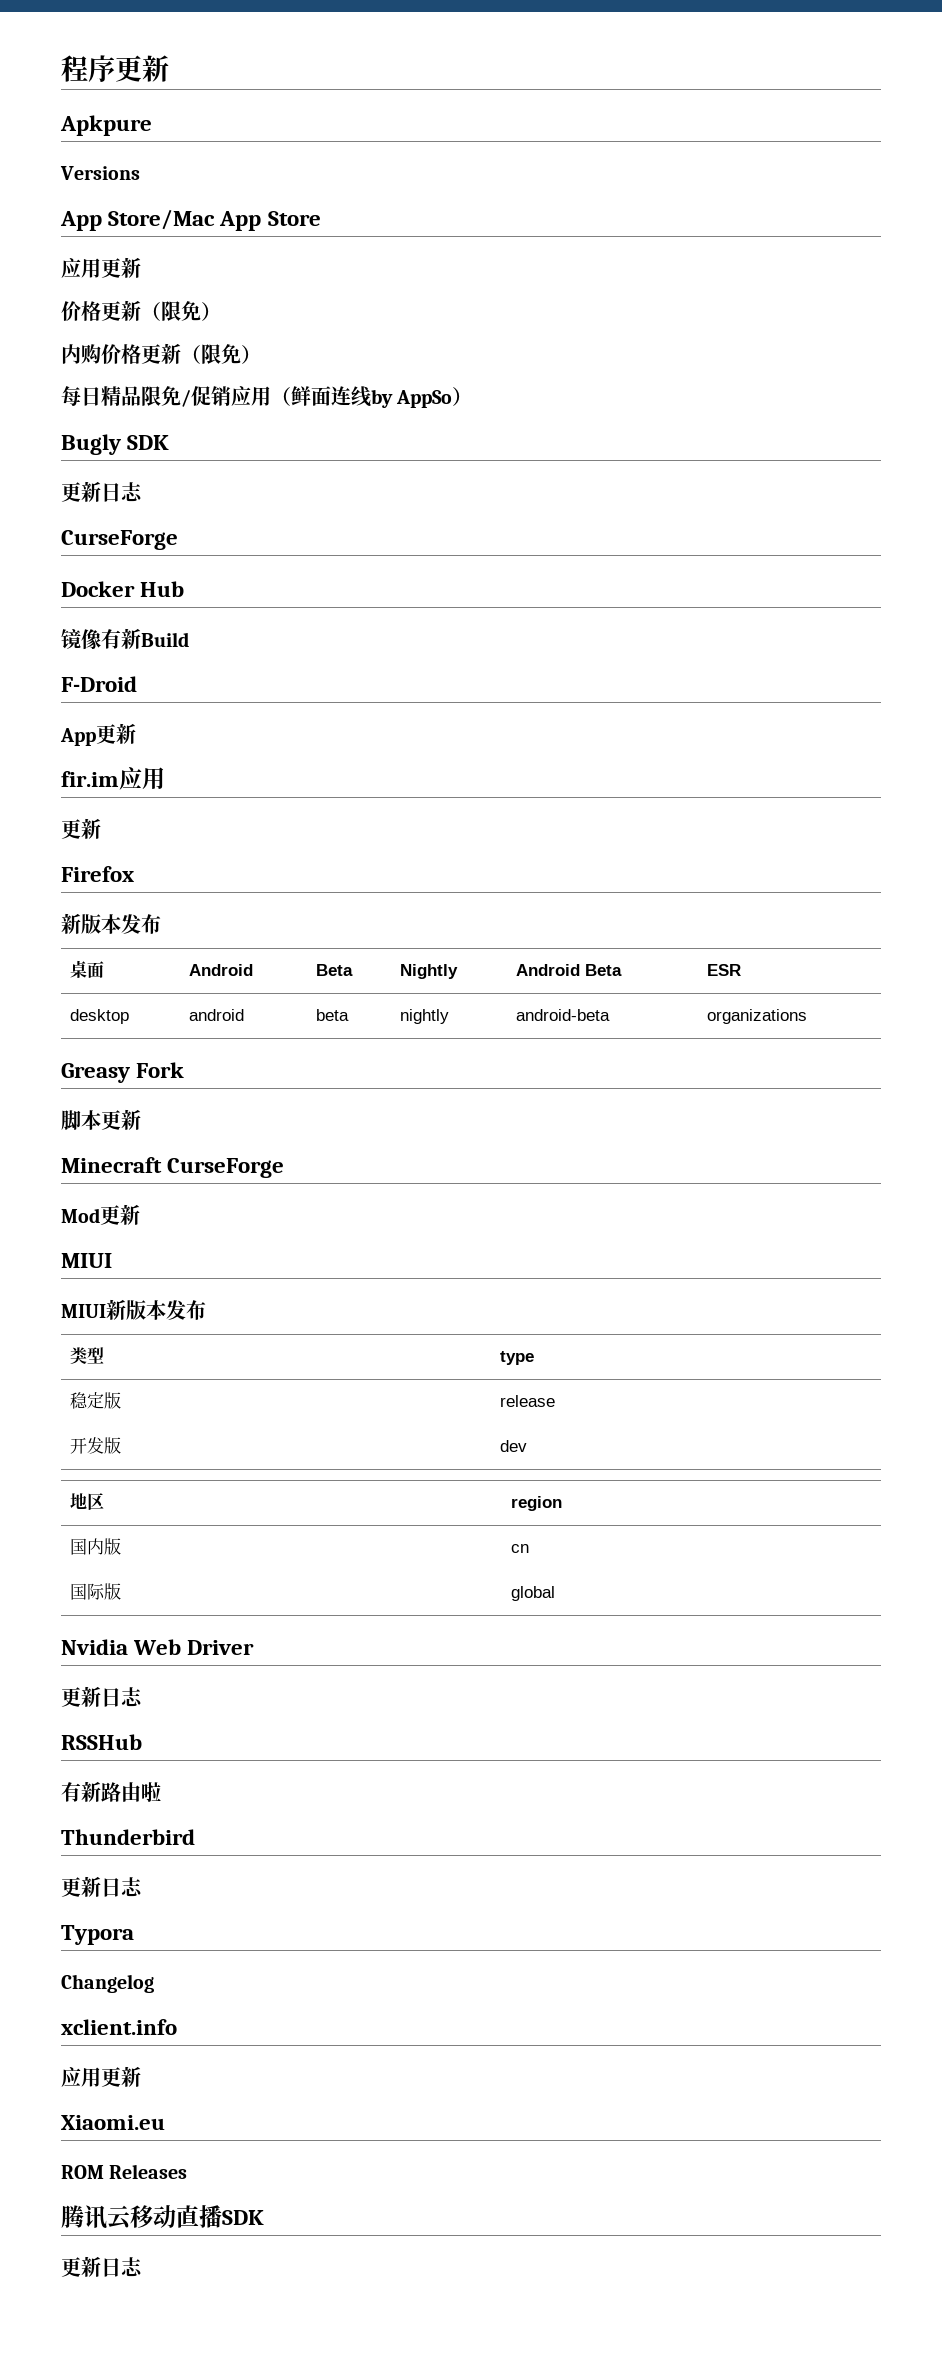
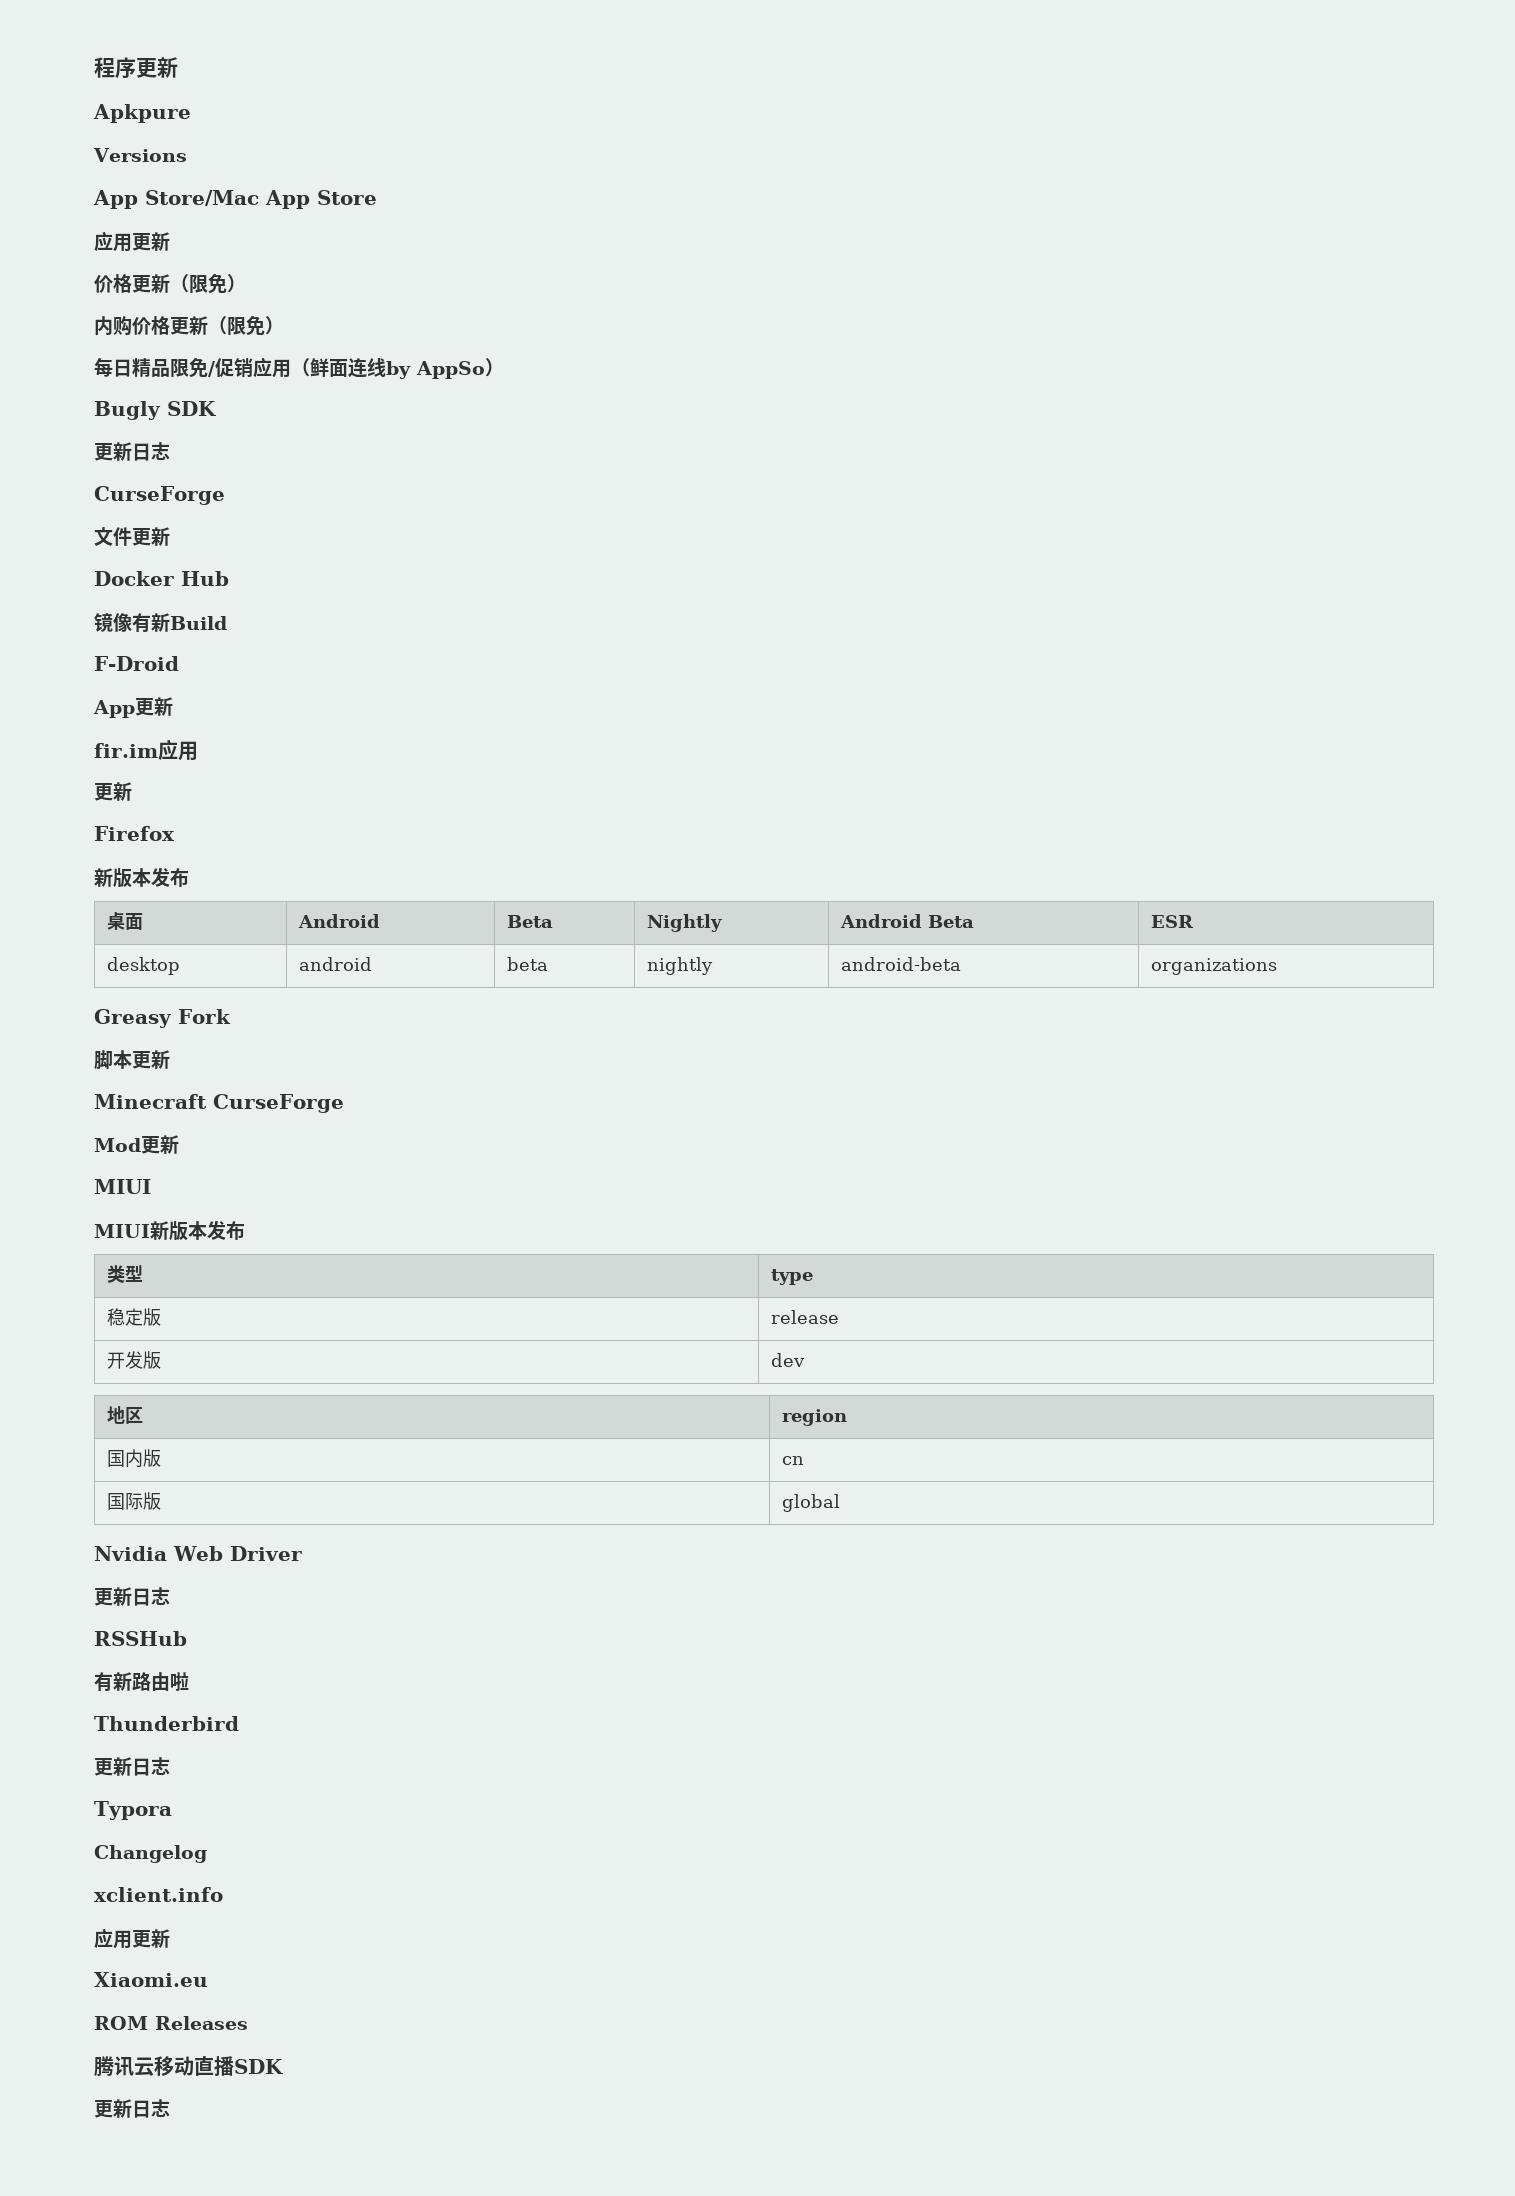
(178, 540) none -> [94,527,170,546] // 文件更新

